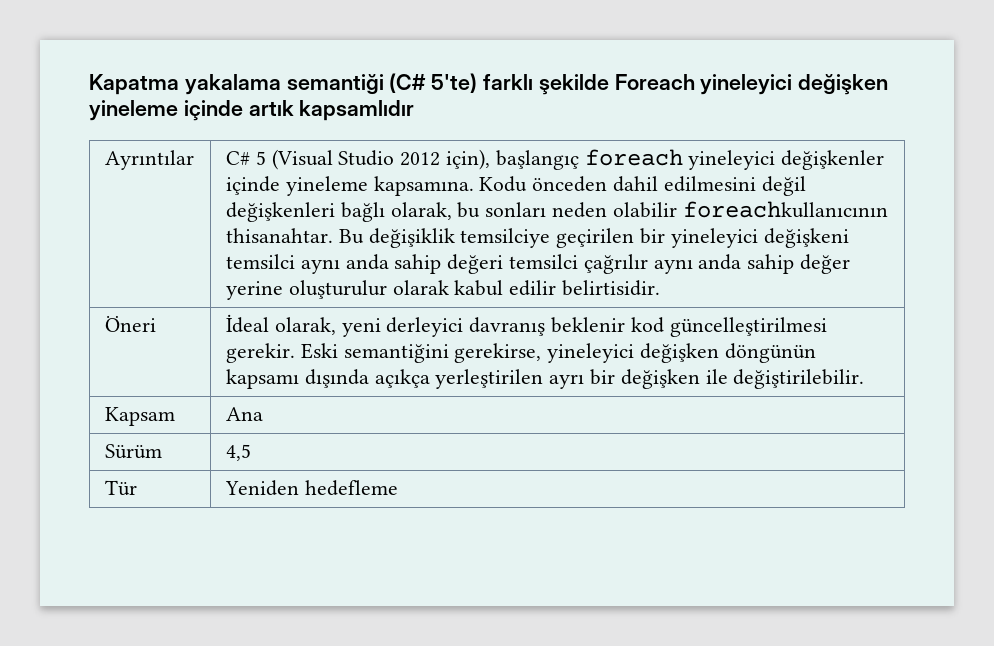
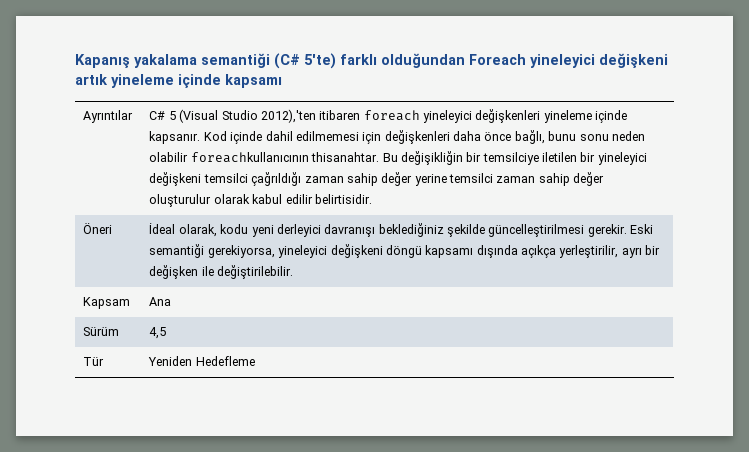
[89,74,179,95] Kapatma -> [75,54,130,68] Kapanış
[538,74,609,95] şekilde -> [381,53,465,68] olduğundan
[798,74,889,95] [89,100,415,121] değişken yineleme içinde artık kapsamlıdır -> [599,53,668,68] [75,74,282,88] değişkeni artık yineleme içinde kapsamı
[400,149,885,170] [225,176,806,196] [225,202,547,222] 2012 için), başlangıç foreach yineleyici değişkenler içinde yineleme kapsamına. Kodu önceden dahil edilmesini değil değişkenleri bağlı olarak, bu sonları -> [260,109,628,123] [149,130,609,144] 2012),'ten itibaren foreach yineleyici değişkenleri yineleme içinde kapsanır. Kod içinde dahil edilmemesi için değişkenleri daha önce bağlı, bunu sonu
[368,228,849,248] [225,254,851,274] [225,281,283,300] değişiklik temsilciye geçirilen bir yineleyici değişkeni temsilci aynı anda sahip değeri temsilci çağrılır aynı anda sahip değer yerine -> [400,151,647,165] [149,172,605,186] değişikliğin bir temsilciye iletilen bir yineleyici değişkeni temsilci çağrıldığı zaman sahip değer yerine temsilci zaman sahip değer
(336, 326) none -> [220,224,249,234] kodu
[469,317,827,337] [225,343,816,363] davranış beklenir kod güncelleştirilmesi gerekir. Eski semantiğini gerekirse, yineleyici değişken döngünün -> [324,223,654,237] [149,244,422,258] davranışı beklediğiniz şekilde güncelleştirilmesi gerekir. Eski semantiği gerekiyorsa, yineleyici değişkeni döngü
[435,369,544,389] yerleştirilen -> [559,245,619,258] yerleştirilir,
[304,480,398,496] hedefleme -> [195,356,255,366] Hedefleme

